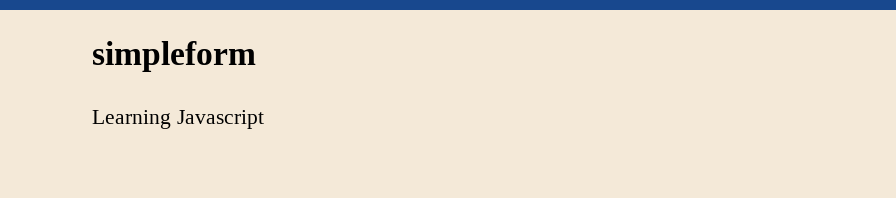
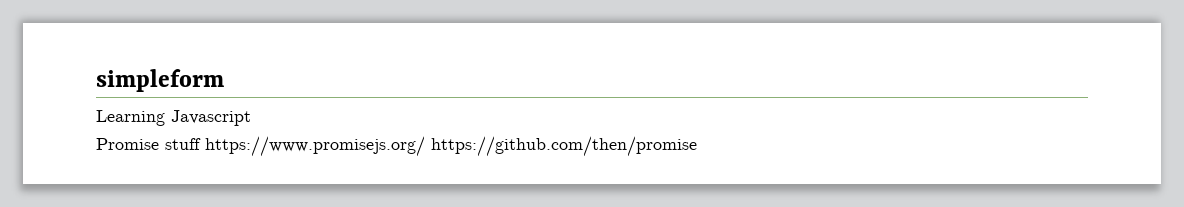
(264, 119) none -> [96,136,697,157] // Promise stuff https://www.promisejs.org/ https://github.com/then/promise

